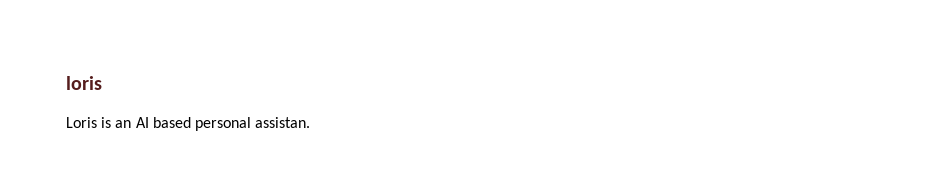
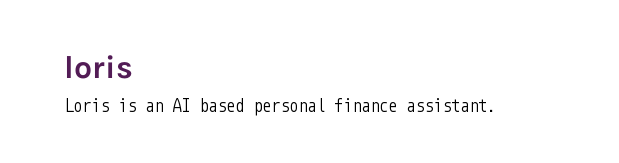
[255,117,311,128] assistan. -> [334,98,496,112] finance assistant.

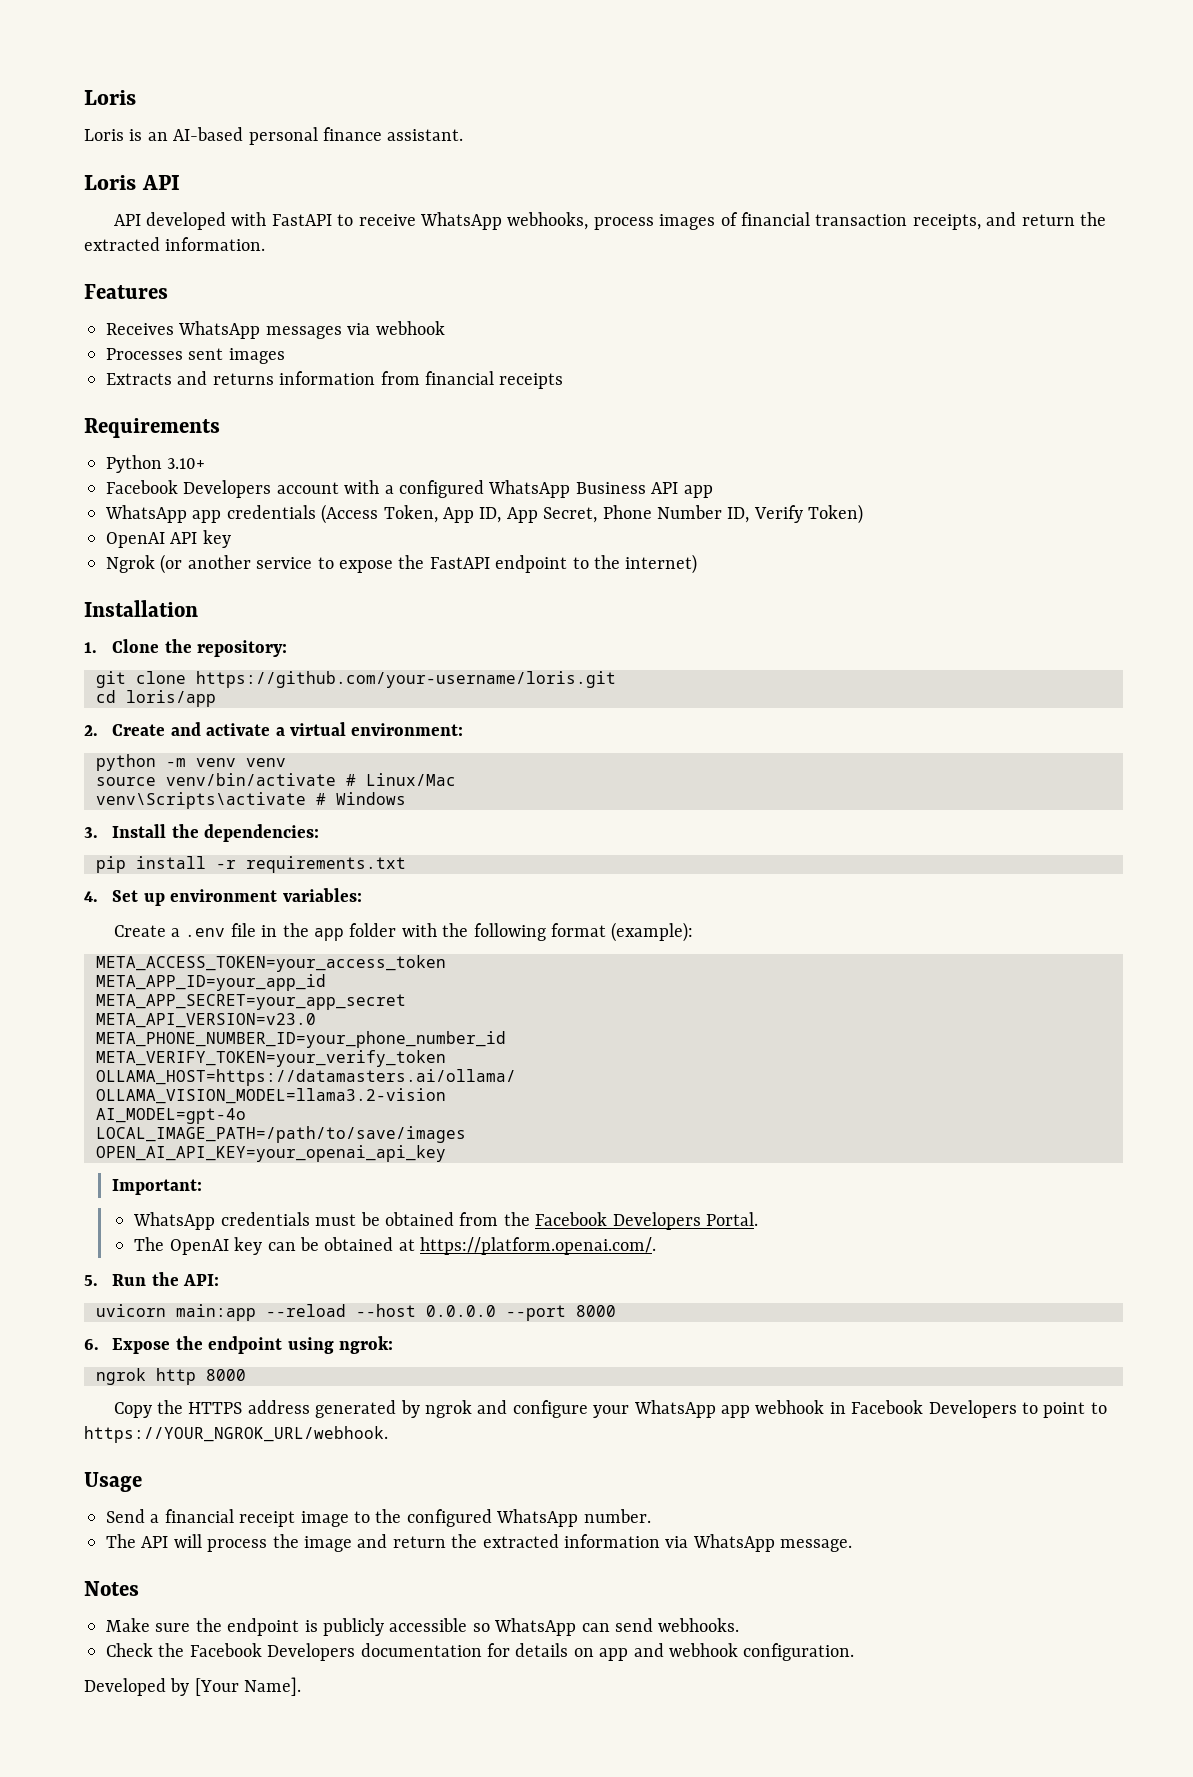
[64,55,133,79] loris -> [84,90,136,105] Loris
[172,98,244,112] AI based -> [173,127,244,141] AI-based
(496, 105) none -> [84,175,180,190] [113,212,1107,230] [84,237,266,251] [84,284,168,299] [106,321,445,339] [106,348,285,364] [106,371,564,389] [84,418,220,438] [106,455,206,473] [106,480,713,498] [105,504,864,524] [106,530,231,548] [106,554,698,574] [84,600,198,617] [84,639,288,657] [96,671,616,688] [96,690,216,707] [84,722,464,736] [96,754,286,771] [96,773,456,786] [96,792,406,809] [84,824,320,842] [96,856,406,873] [84,888,362,906] [113,922,694,942] [96,955,446,972] [96,974,326,991] [96,994,406,1010] [96,1013,316,1028] [96,1031,506,1048] [96,1050,446,1067] [96,1069,516,1086] [96,1088,446,1104] [96,1108,246,1124] [96,1126,466,1143] [96,1145,446,1162] [112,1179,203,1195] [133,1212,758,1230] [134,1237,657,1255] [84,1272,220,1286] [96,1304,616,1321] [84,1336,393,1354] [96,1368,246,1385] [113,1400,1107,1418] [84,1426,388,1443] [84,1472,142,1492] [106,1509,651,1527] [106,1534,853,1552] [84,1581,139,1596] [106,1618,740,1636] [106,1643,855,1661] [84,1677,302,1696] // Loris API // API developed with FastAPI to receive WhatsApp webhooks, process images of financial transaction receipts, and return the extracted information. // Features // Receives WhatsApp messages via webhook // Processes sent images // Extracts and returns information from financial receipts // Requirements // Python 3.10+ // Facebook Developers account with a configured WhatsApp Business API app // WhatsApp app credentials (Access Token, App ID, App Secret, Phone Number ID, Verify Token) // OpenAI API key // Ngrok (or another service to expose the FastAPI endpoint to the internet) // Installation // 1. Clone the repository: // git clone https://github.com/your-username/loris.git // cd loris/app // 2. Create and activate a virtual environment: // python -m venv venv // source venv/bin/activate # Linux/Mac // venv\Scripts\activate # Windows // 3. Install the dependencies: // pip install -r requirements.txt // 4. Set up environment variables: // Create a .env file in the app folder with the following format (example): // META_ACCESS_TOKEN=your_access_token // META_APP_ID=your_app_id // META_APP_SECRET=your_app_secret // META_API_VERSION=v23.0 // META_PHONE_NUMBER_ID=your_phone_number_id // META_VERIFY_TOKEN=your_verify_token // OLLAMA_HOST=https://datamasters.ai/ollama/ // OLLAMA_VISION_MODEL=llama3.2-vision // AI_MODEL=gpt-4o // LOCAL_IMAGE_PATH=/path/to/save/images // OPEN_AI_API_KEY=your_openai_api_key // Important: // WhatsApp credentials must be obtained from the Facebook Developers Portal. // The OpenAI key can be obtained at https://platform.openai.com/. // 5. Run the API: // uvicorn main:app --reload --host 0.0.0.0 --port 8000 // 6. Expose the endpoint using ngrok: // ngrok http 8000 // Copy the HTTPS address generated by ngrok and configure your WhatsApp app webhook in Facebook Developers to point to https://YOUR_NGROK_URL/webhook. // Usage // Send a financial receipt image to the configured WhatsApp number. // The API will process the image and return the extracted information via WhatsApp message. // Notes // Make sure the endpoint is publicly accessible so WhatsApp can send webhooks. // Check the Facebook Developers documentation for details on app and webhook configuration. // Developed by [Your Name].

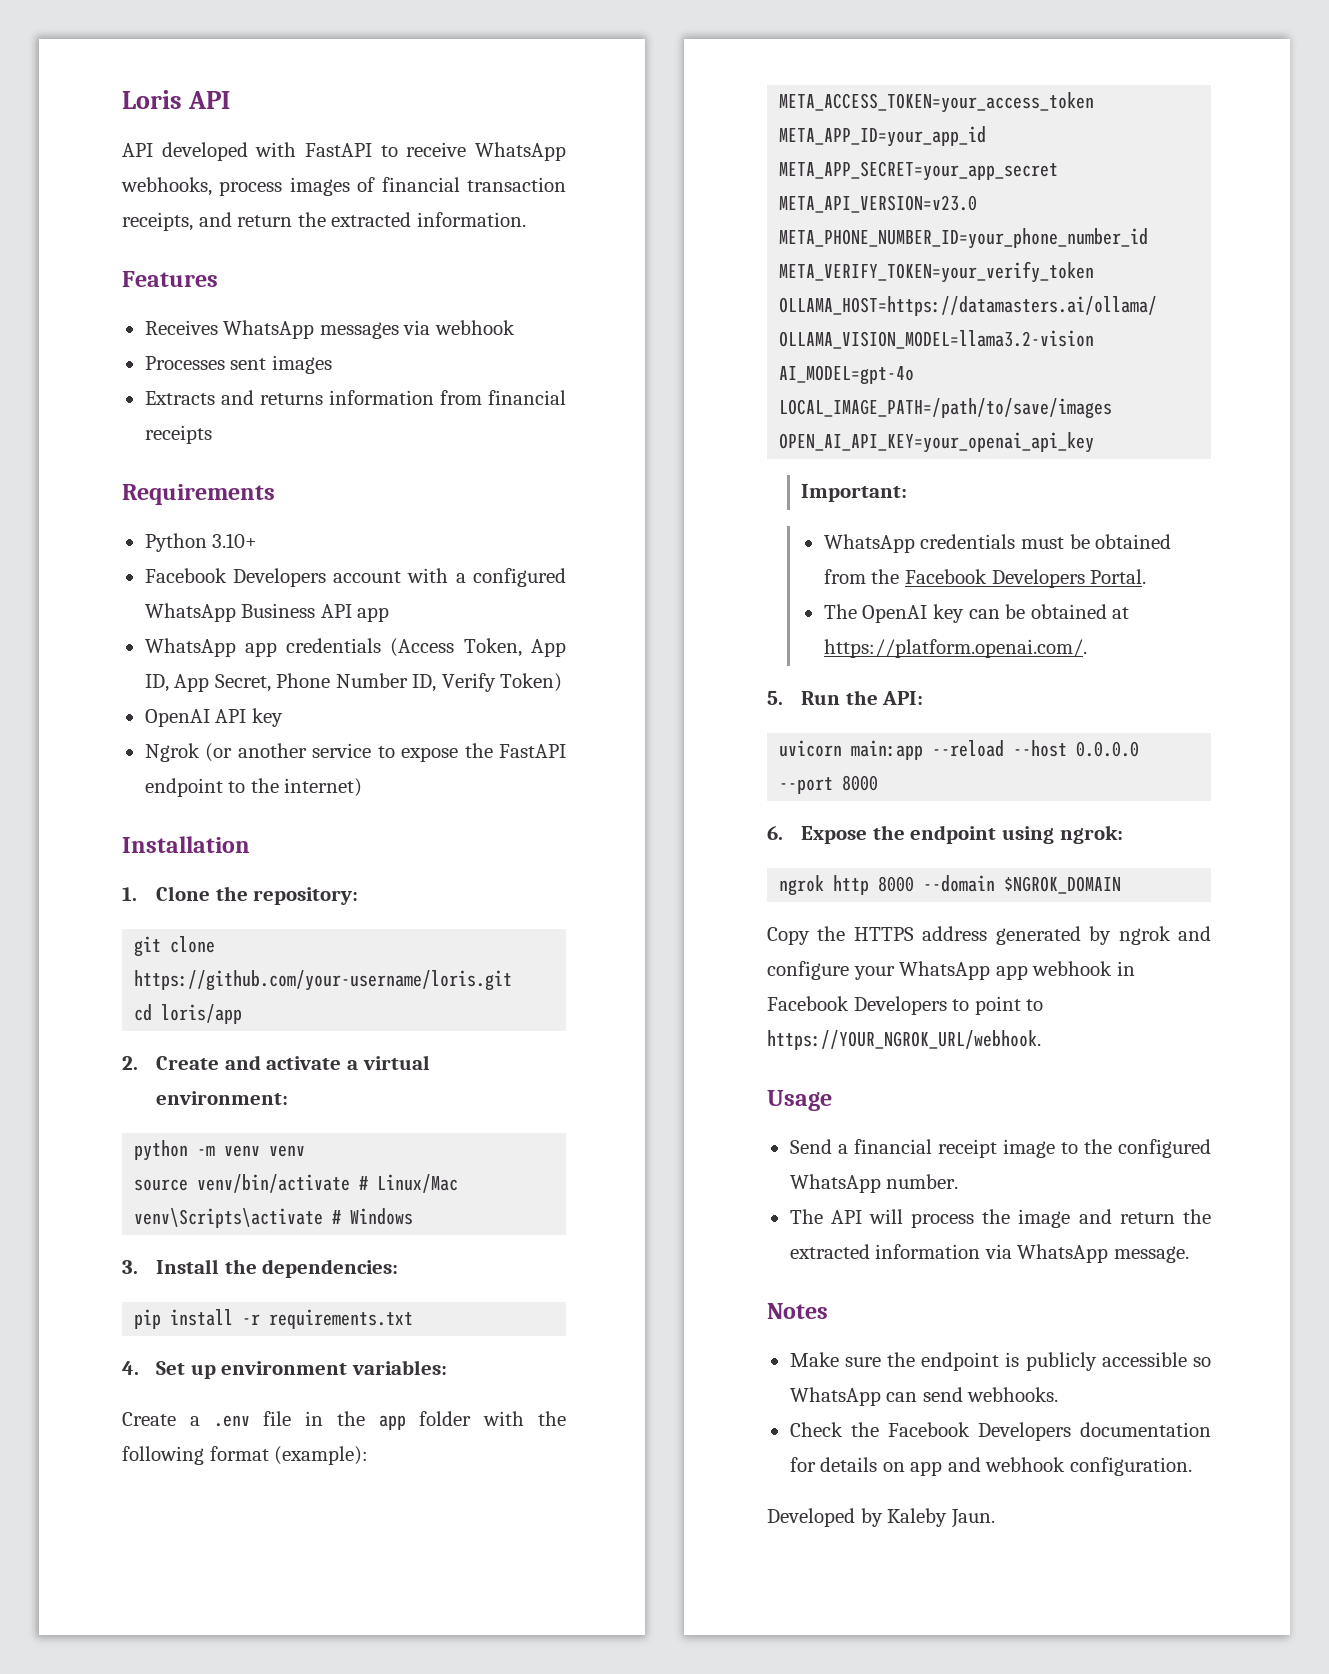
[84,90,136,105] [84,127,464,145] [84,175,136,190] Loris // Loris is an AI-based personal finance assistant. // Loris -> [122,90,182,109] Loris
(246, 1375) none -> [923,875,1122,894] --domain $NGROK_DOMAIN
[194,1677,302,1696] [Your Name]. -> [887,1508,995,1528] Kaleby Jaun.

